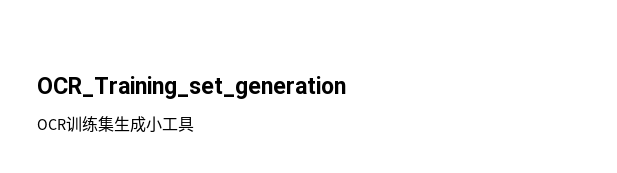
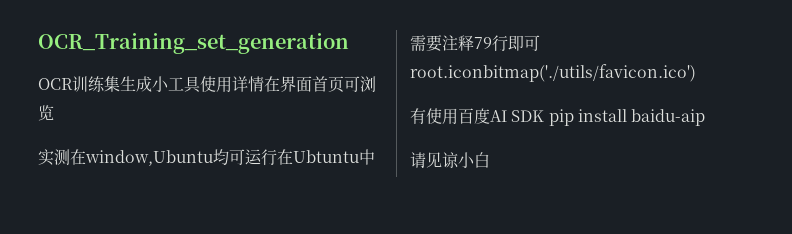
(194, 124) none -> [200,76,376,93] [38,105,54,121] [38,149,375,166] [410,35,540,52] [410,64,696,82] [410,108,706,126] [410,152,490,168] 使用详情在界面首页可浏览 // 实测在window,Ubuntu均可运行在Ubtuntu中需要注释79行即可root.iconbitmap('./utils/favicon.ico') // 有使用百度AI SDK pip install baidu-aip // 请见谅小白

